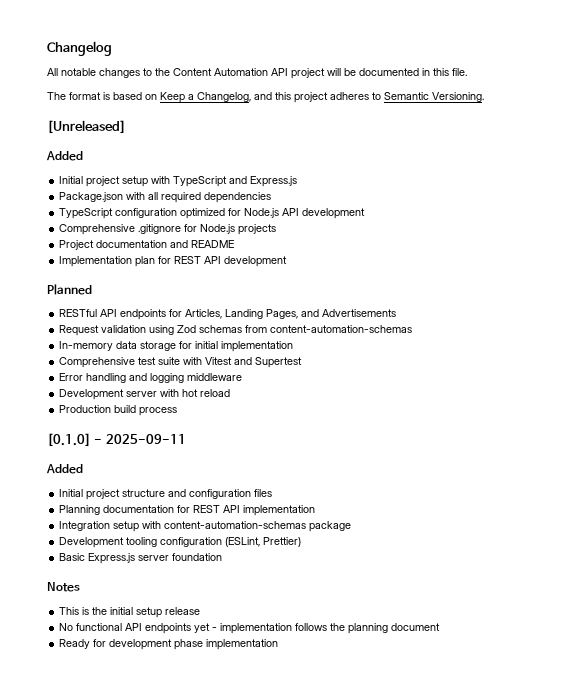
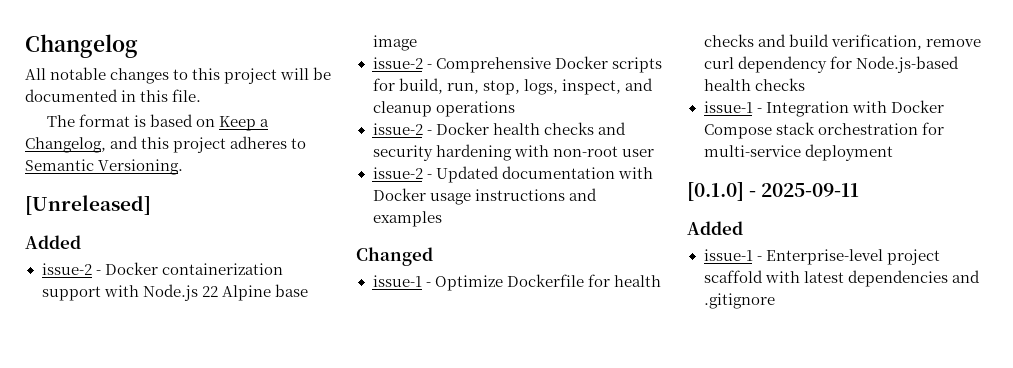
[155,68,288,76] the Content Automation API -> [192,68,221,80] this
[59,176,298,187] [59,192,272,203] [59,208,366,219] [59,224,277,235] [59,240,235,250] [59,256,288,267] [47,284,92,295] [59,309,397,320] [59,325,413,336] [59,341,294,352] [59,357,303,368] [59,373,243,383] [59,389,231,400] [59,405,178,416] [47,433,186,447] [46,464,83,474] [59,489,273,500] [59,505,316,516] [59,521,352,532] [59,537,302,548] [59,553,223,564] [47,582,80,592] [59,607,201,618] [59,623,441,634] [59,639,279,650] Initial project setup with TypeScript and Express.js // Package.json with all required dependencies // TypeScript configuration optimized for Node.js API development // Comprehensive .gitignore for Node.js projects // Project documentation and README // Implementation plan for REST API development // Planned // RESTful API endpoints for Articles, Landing Pages, and Advertisements // Request validation using Zod schemas from content-automation-schemas // In-memory data storage for initial implementation // Comprehensive test suite with Vitest and Supertest // Error handling and logging middleware // Development server with hot reload // Production build process // [0.1.0] - 2025-09-11 // Added // Initial project structure and configuration files // Planning documentation for REST API implementation // Integration setup with content-automation-schemas package // Development tooling configuration (ESLint, Prettier) // Basic Express.js server foundation // Notes // This is the initial setup release // No functional API endpoints yet - implementation follows the planning document // Ready for development phase implementation -> [41,262,283,275] [41,284,308,301] [372,35,417,51] [372,56,662,73] [372,78,653,95] [372,101,515,117] [372,122,626,135] [372,144,654,161] [372,166,653,183] [372,188,597,205] [372,211,442,227] [356,247,433,266] [372,274,661,291] [703,34,981,50] [703,56,959,73] [703,78,805,91] [703,100,944,117] [703,122,944,139] [703,144,893,161] [687,182,860,201] [687,221,743,235] [703,249,940,265] [703,270,980,287] [703,293,775,309] issue-2 - Docker containerization support with Node.js 22 Alpine base image // issue-2 - Comprehensive Docker scripts for build, run, stop, logs, inspect, and cleanup operations // issue-2 - Docker health checks and security hardening with non-root user // issue-2 - Updated documentation with Docker usage instructions and examples // Changed // issue-1 - Optimize Dockerfile for health checks and build verification, remove curl dependency for Node.js-based health checks // issue-1 - Integration with Docker Compose stack orchestration for multi-service deployment // [0.1.0] - 2025-09-11 // Added // issue-1 - Enterprise-level project scaffold with latest dependencies and .gitignore

